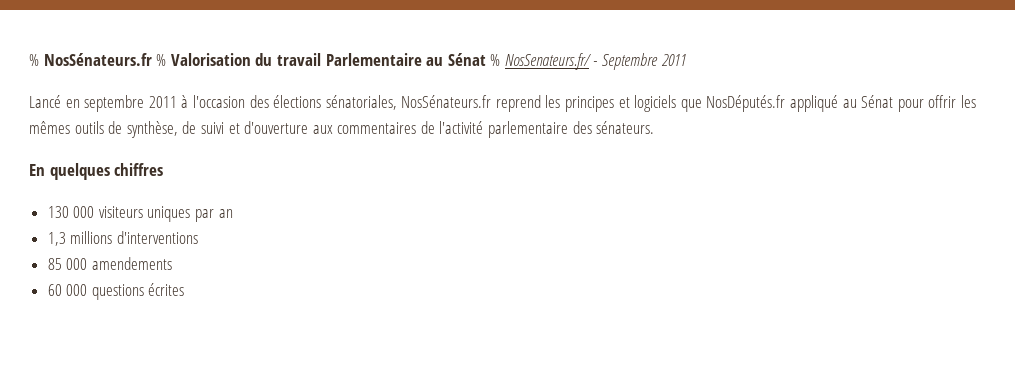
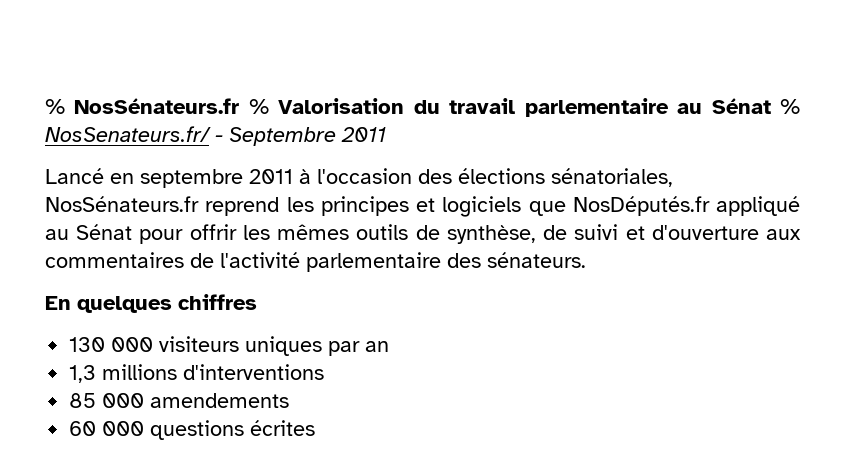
[325,53,422,66] Parlementaire -> [524,98,669,117] parlementaire

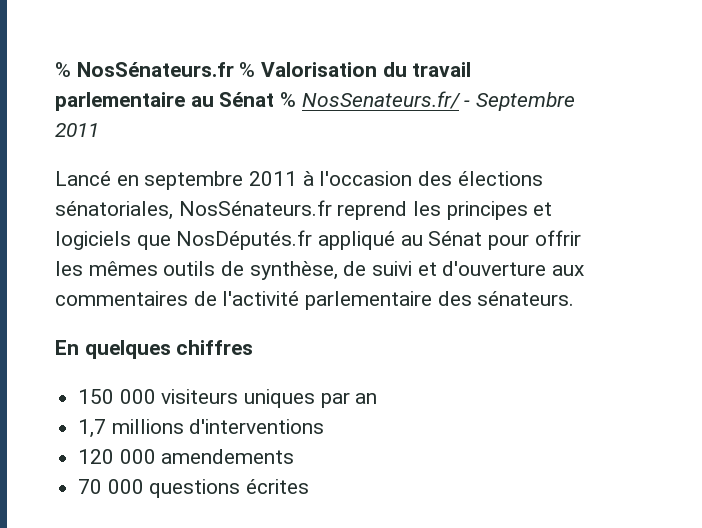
[69,337,106,352] 130 -> [78,389,115,404] 150
[69,365,97,383] 1,3 -> [78,419,107,438] 1,7
[69,393,97,408] 85 -> [78,449,115,464] 120
[69,421,97,436] 60 -> [78,479,103,494] 70

